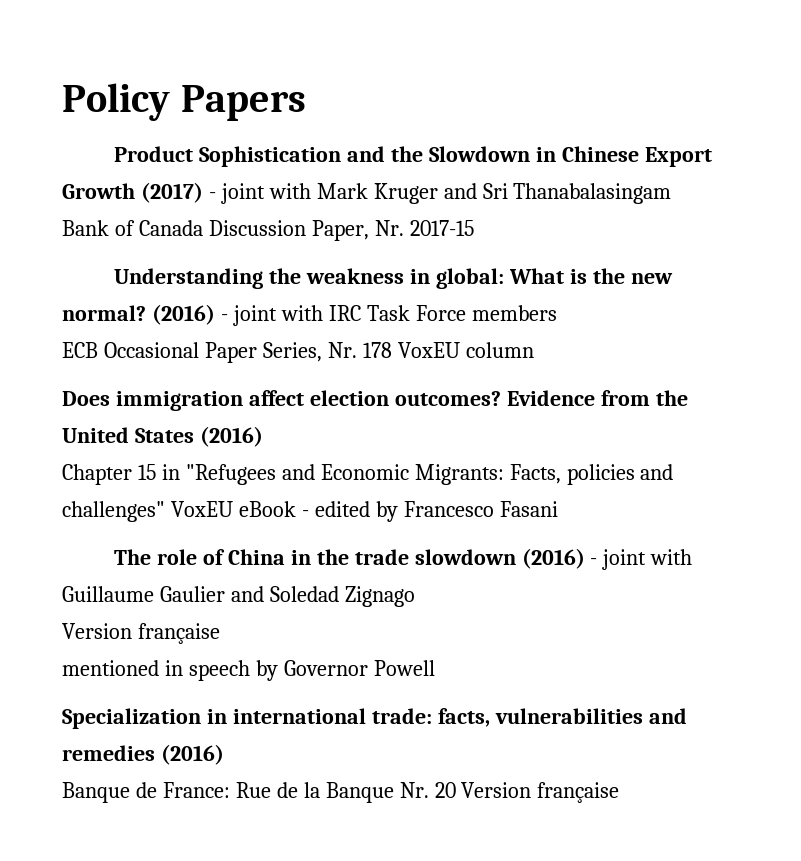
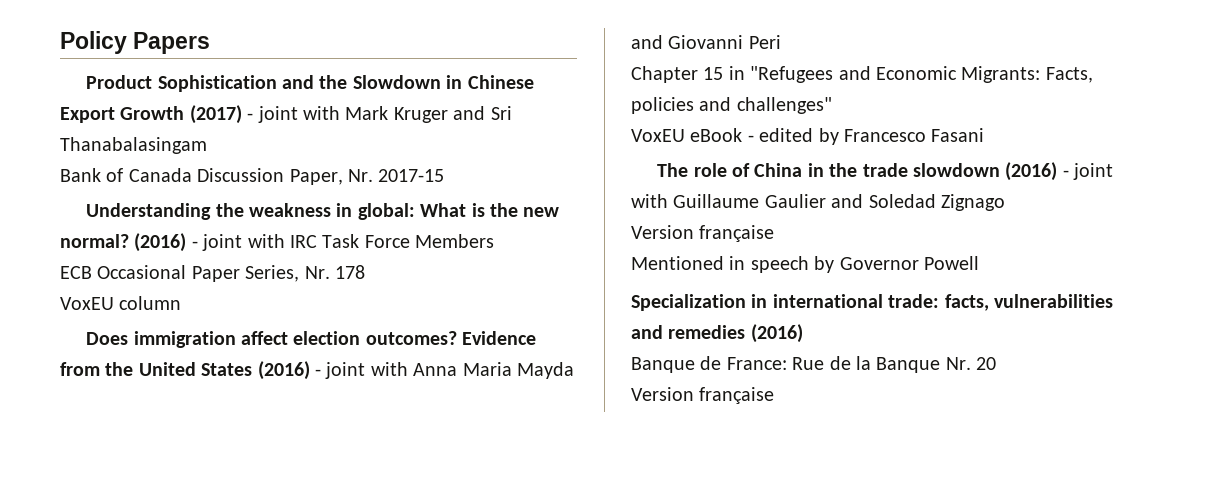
[471,305,557,321] members -> [415,234,495,248] Members
(392, 350) none -> (365, 272) //
(263, 436) none -> [315,362,574,379] [631,35,781,49] - joint with Anna Maria Mayda and Giovanni Peri
(165, 511) none -> (832, 105) //
[62,660,159,676] mentioned -> [631,256,724,270] Mentioned
(456, 790) none -> (997, 363) //

